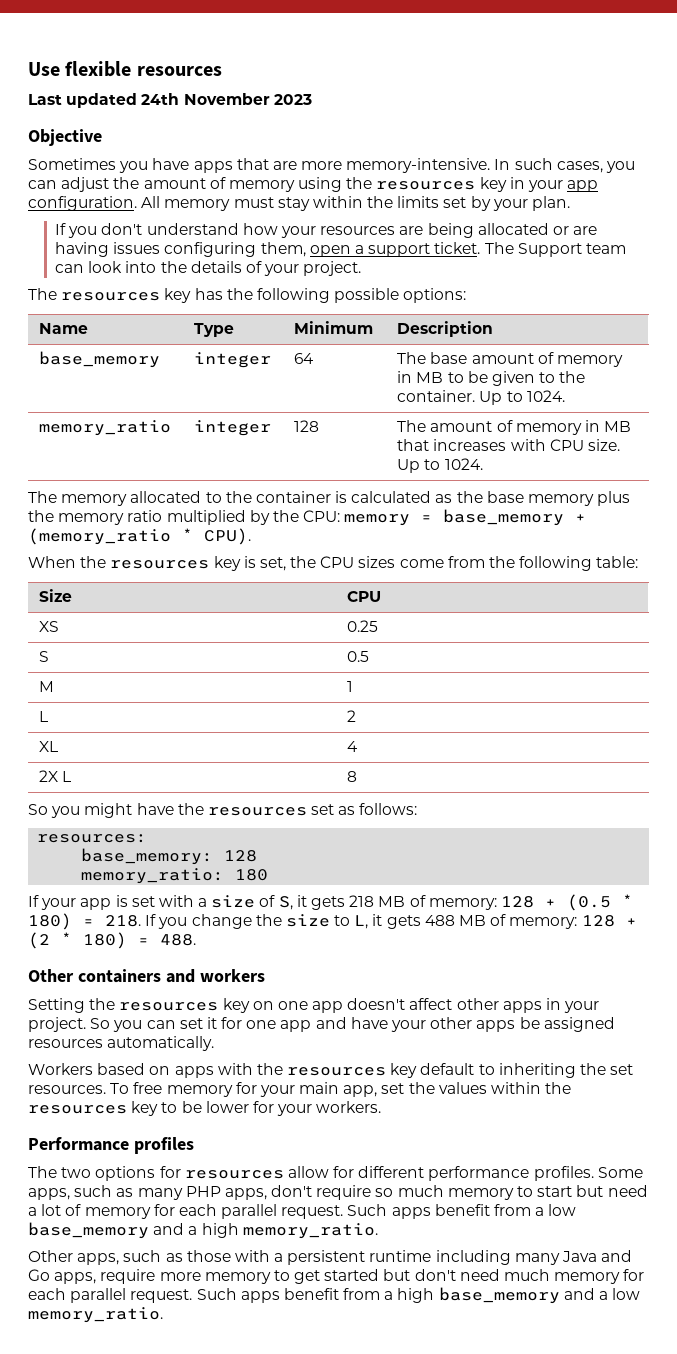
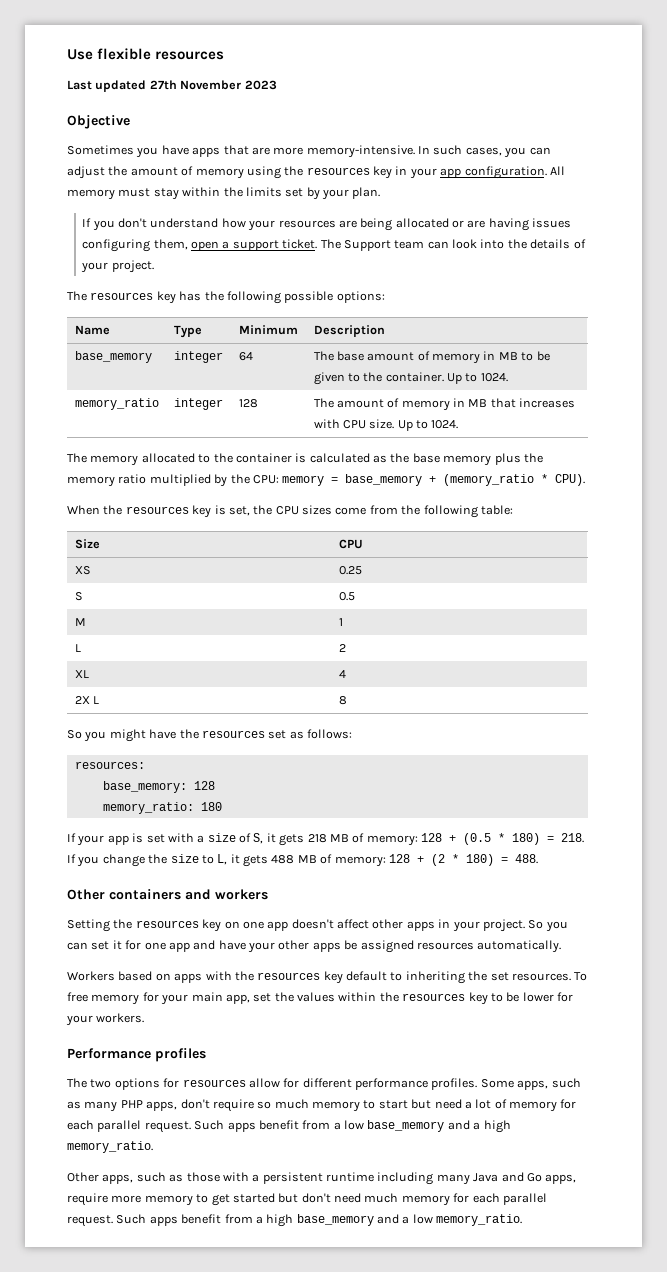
[141,93,180,105] 24th -> [149,80,177,90] 27th

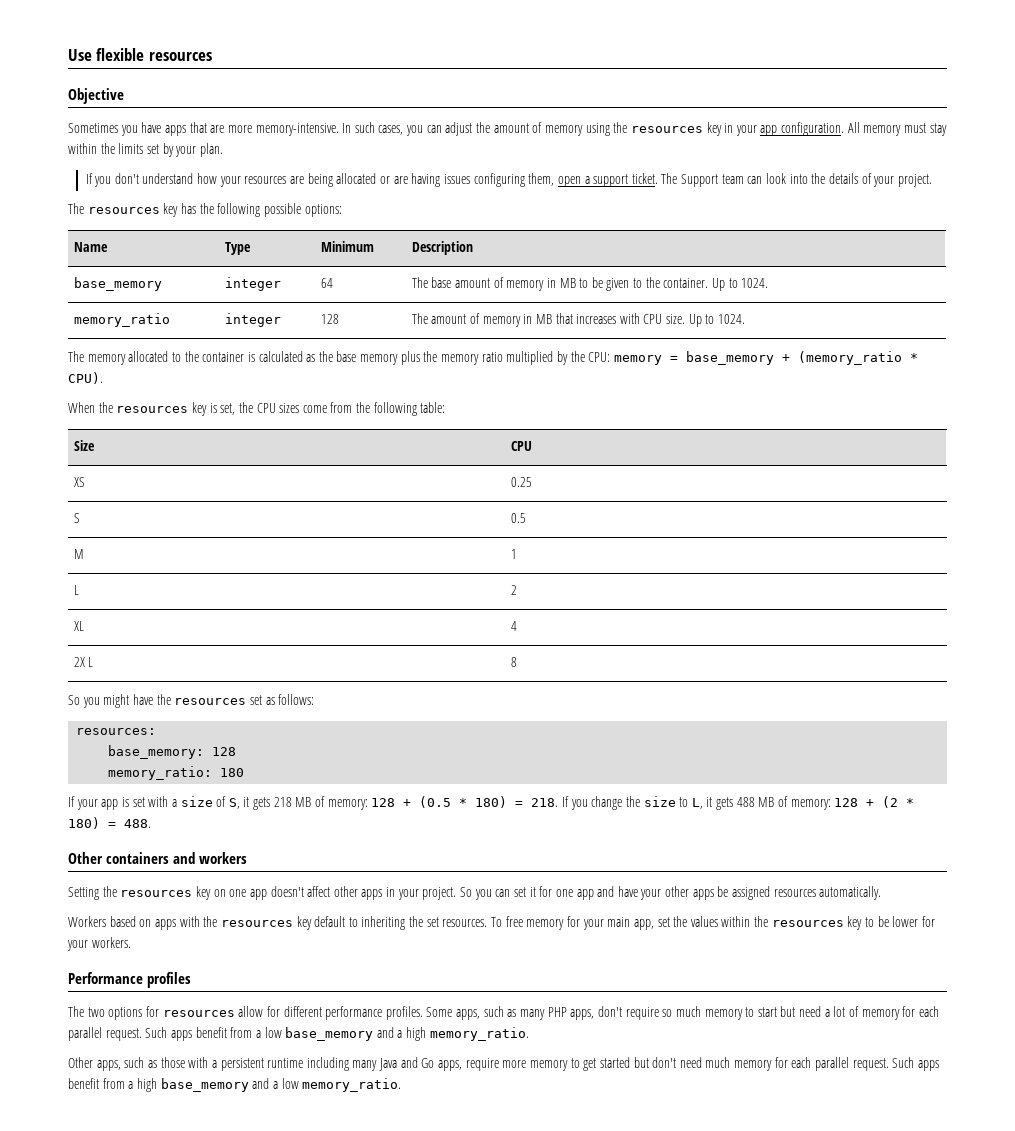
[67,80,277,92] // Last updated 27th November 2023 -> (212, 56) none

